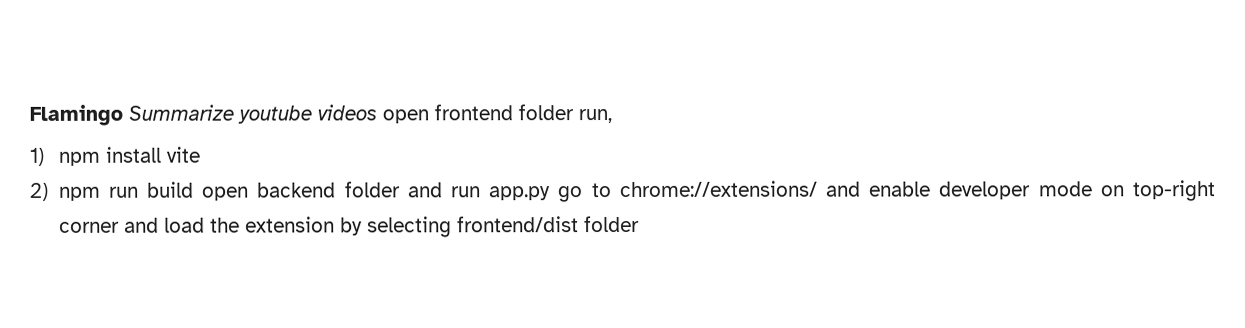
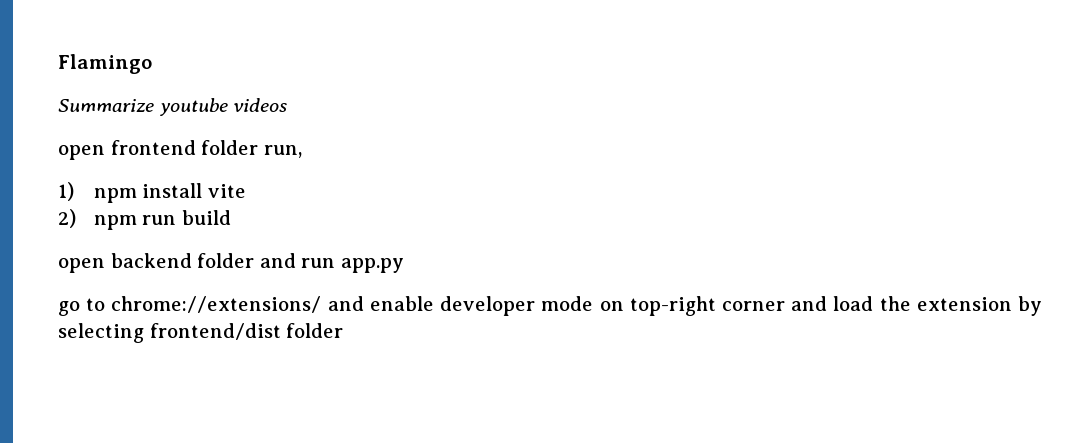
(123, 115) none -> (152, 64) //
(377, 112) none -> (288, 105) //
(195, 189) none -> (231, 217) //
(552, 193) none -> (404, 265) //

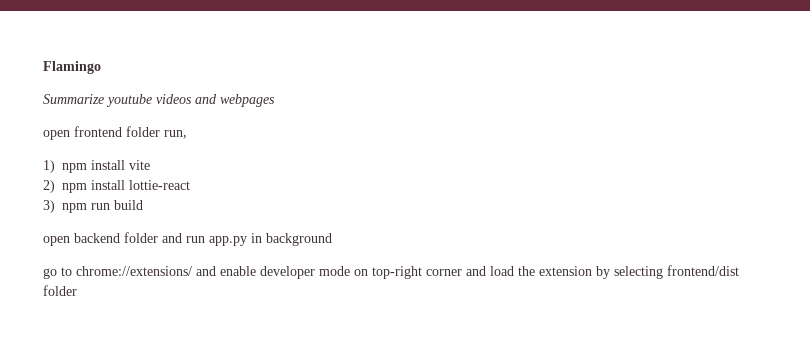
(288, 105) none -> [195,94,275,107] and webpages
(137, 222) none -> [91,180,190,190] [43,200,87,213] install lottie-react // 3) npm
(404, 265) none -> [251,233,332,246] in background

